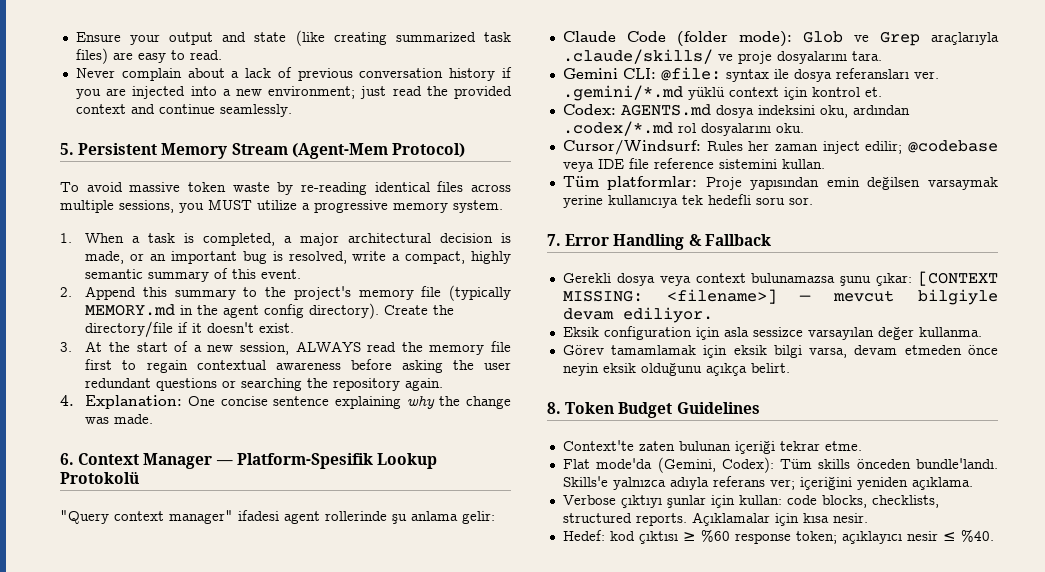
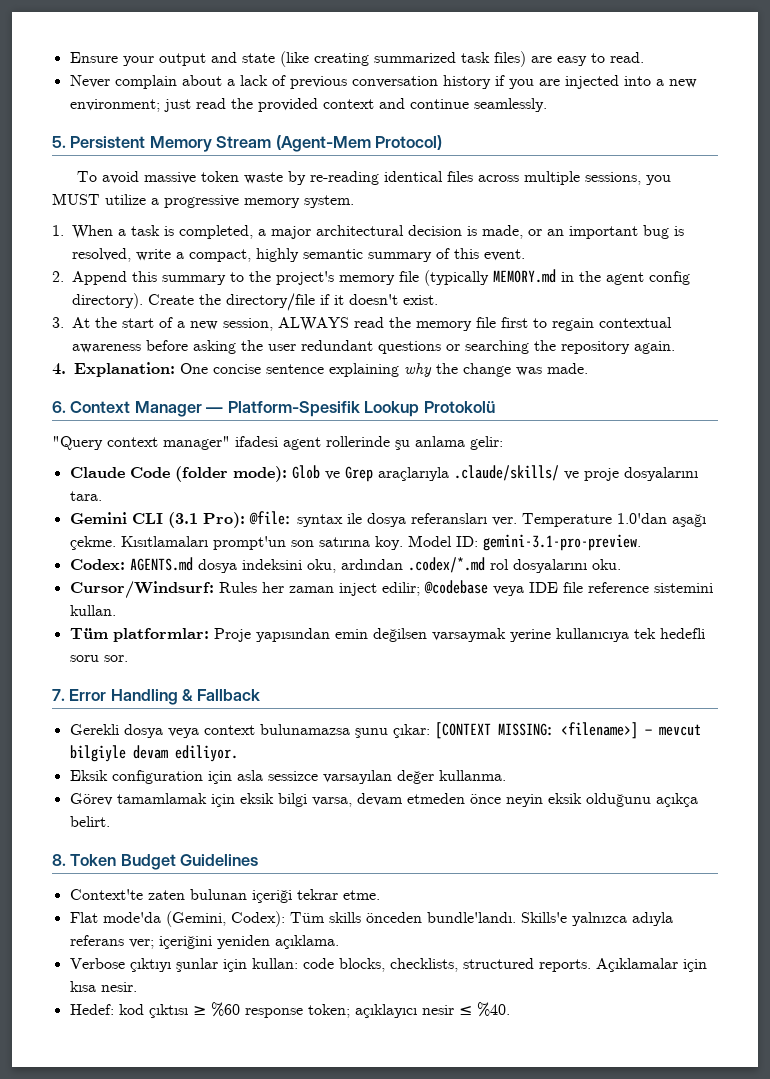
[622,68,656,79] CLI: -> [131,512,245,528] CLI (3.1 Pro):
[562,85,882,101] .gemini/*.md yüklü context için kontrol et. -> [521,513,706,527] [69,534,641,551] Temperature 1.0'dan aşağı çekme. Kısıtlamaları prompt'un son satırına koy. Model ID: gemini-3.1-pro-preview.

